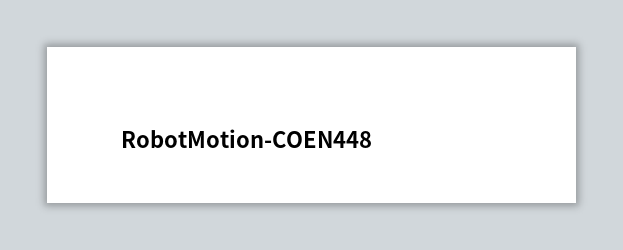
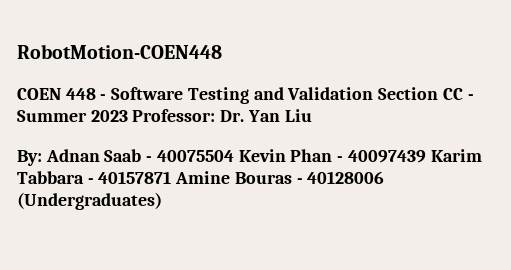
(372, 138) none -> [17,87,474,104] [17,109,312,122] [17,149,482,166] [17,171,385,184] [17,192,162,210] // COEN 448 - Software Testing and Validation Section CC - Summer 2023 Professor: Dr. Yan Liu // By: Adnan Saab - 40075504 Kevin Phan - 40097439 Karim Tabbara - 40157871 Amine Bouras - 40128006 (Undergraduates)

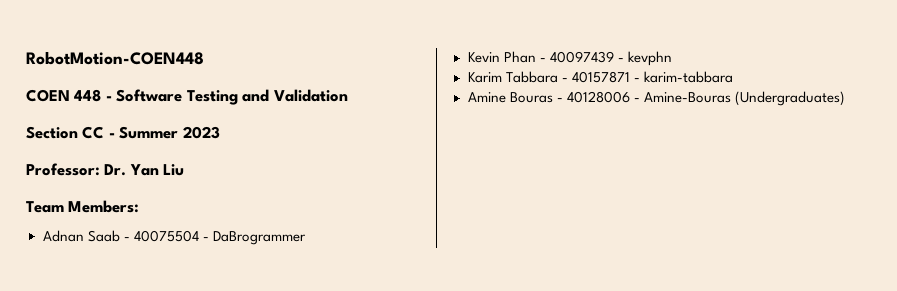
(374, 93) none -> (348, 95) //
(128, 116) none -> (220, 132) //
[17,150,42,166] By: -> [26,200,140,213] Team Members: //
(234, 156) none -> [202,231,306,245] - DaBrogrammer //
(426, 156) none -> [617,51,672,66] - kevphn //
(172, 177) none -> [633,71,733,83] - karim-tabbara //
(385, 177) none -> [633,92,731,103] - Amine-Bouras

